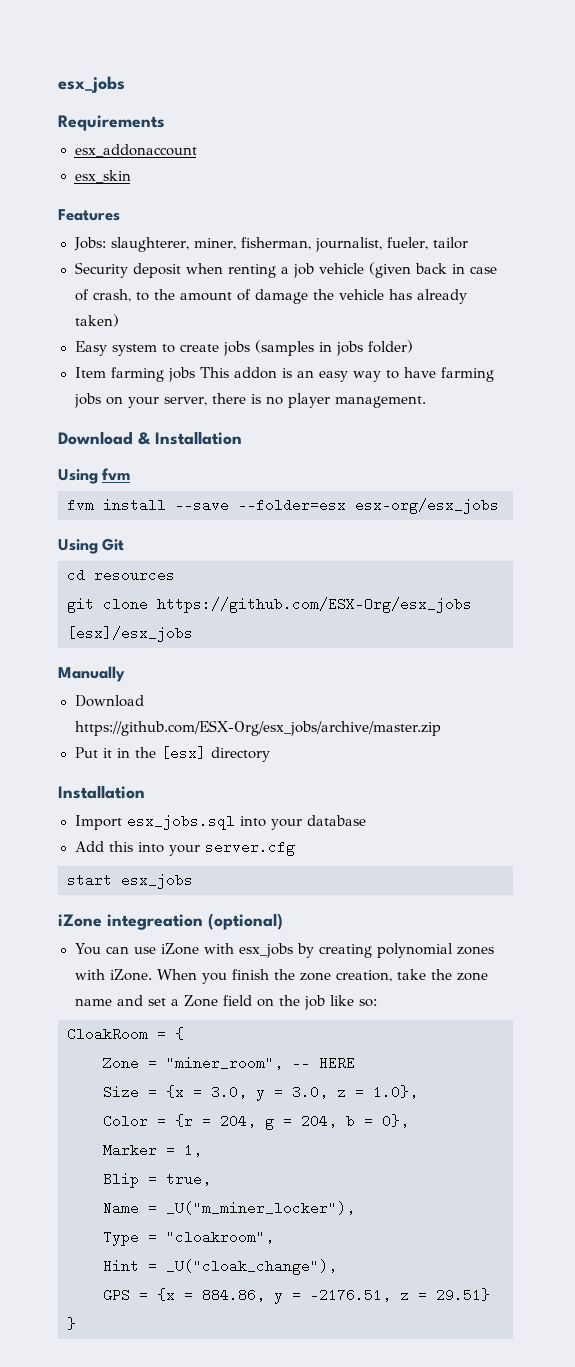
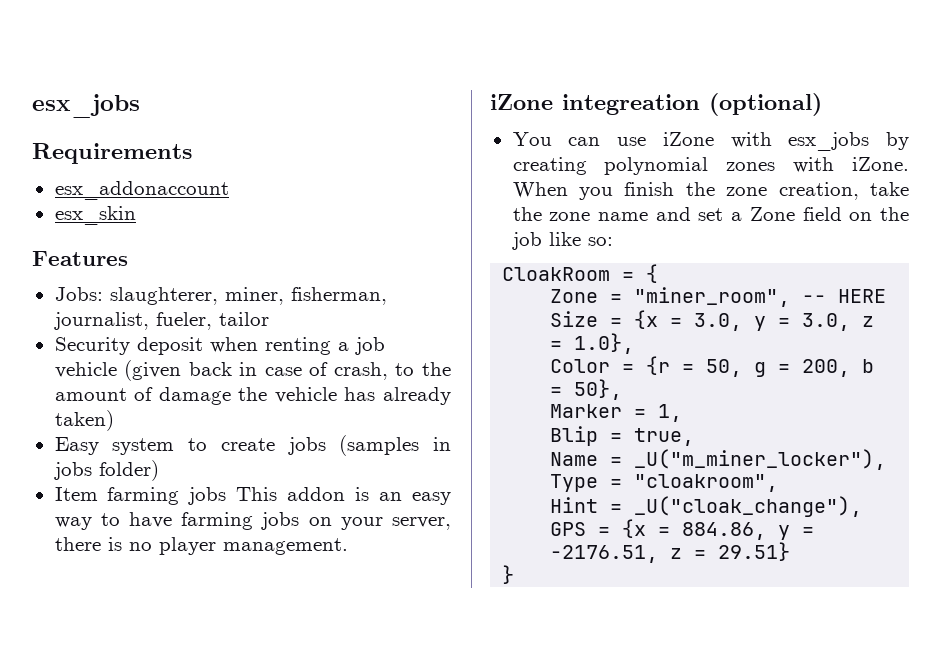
[58,431,242,445] [58,468,131,484] [67,498,499,514] [58,538,125,554] [67,568,175,582] [67,597,472,613] [67,626,193,642] [58,666,125,682] [74,695,144,707] [74,720,442,736] [74,746,270,762] [58,785,145,799] [74,814,366,830] [74,840,295,856] [67,873,193,889] // Download & Installation // Using fvm // fvm install --save --folder=esx esx-org/esx_jobs // Using Git // cd resources // git clone https://github.com/ESX-Org/esx_jobs [esx]/esx_jobs // Manually // Download https://github.com/ESX-Org/esx_jobs/archive/master.zip // Put it in the [esx] directory // Installation // Import esx_jobs.sql into your database // Add this into your server.cfg // start esx_jobs -> (348, 546) none
[220,1114,256,1128] 204, -> [706,359,743,377] 50,
[301,1114,337,1128] 204, -> [802,359,851,377] 200,
[382,1114,409,1128] 0}, -> [574,379,623,400] 50},

